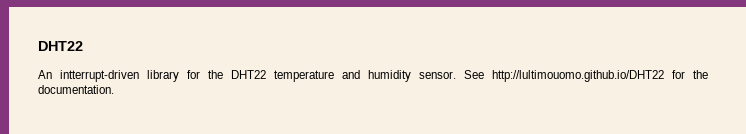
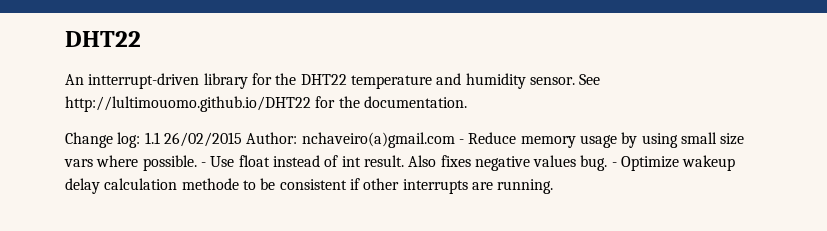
(114, 89) none -> [65,132,745,148] [64,155,736,171] [65,178,554,194] // Change log: 1.1 26/02/2015 Author: nchaveiro(a)gmail.com - Reduce memory usage by using small size vars where possible. - Use float instead of int result. Also fixes negative values bug. - Optimize wakeup delay calculation methode to be consistent if other interrupts are running.

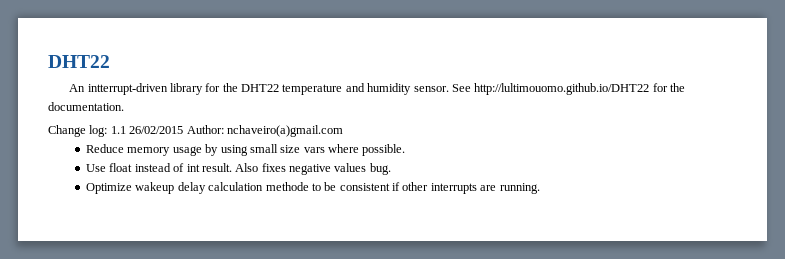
[458,139,464,144] - -> (343, 131) //
[200,162,206,167] - -> (406, 150) //
[611,162,617,167] - -> (391, 169) //

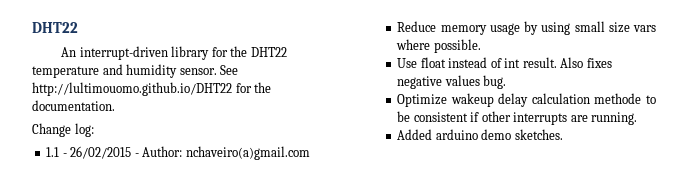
[87,83,168,95] intterrupt-driven -> [79,46,168,60] interrupt-driven
[110,126,184,134] 1.1 26/02/2015 -> [46,146,139,159] // 1.1 - 26/02/2015 -
(540, 188) none -> [397,129,563,140] // Added arduino demo sketches.

